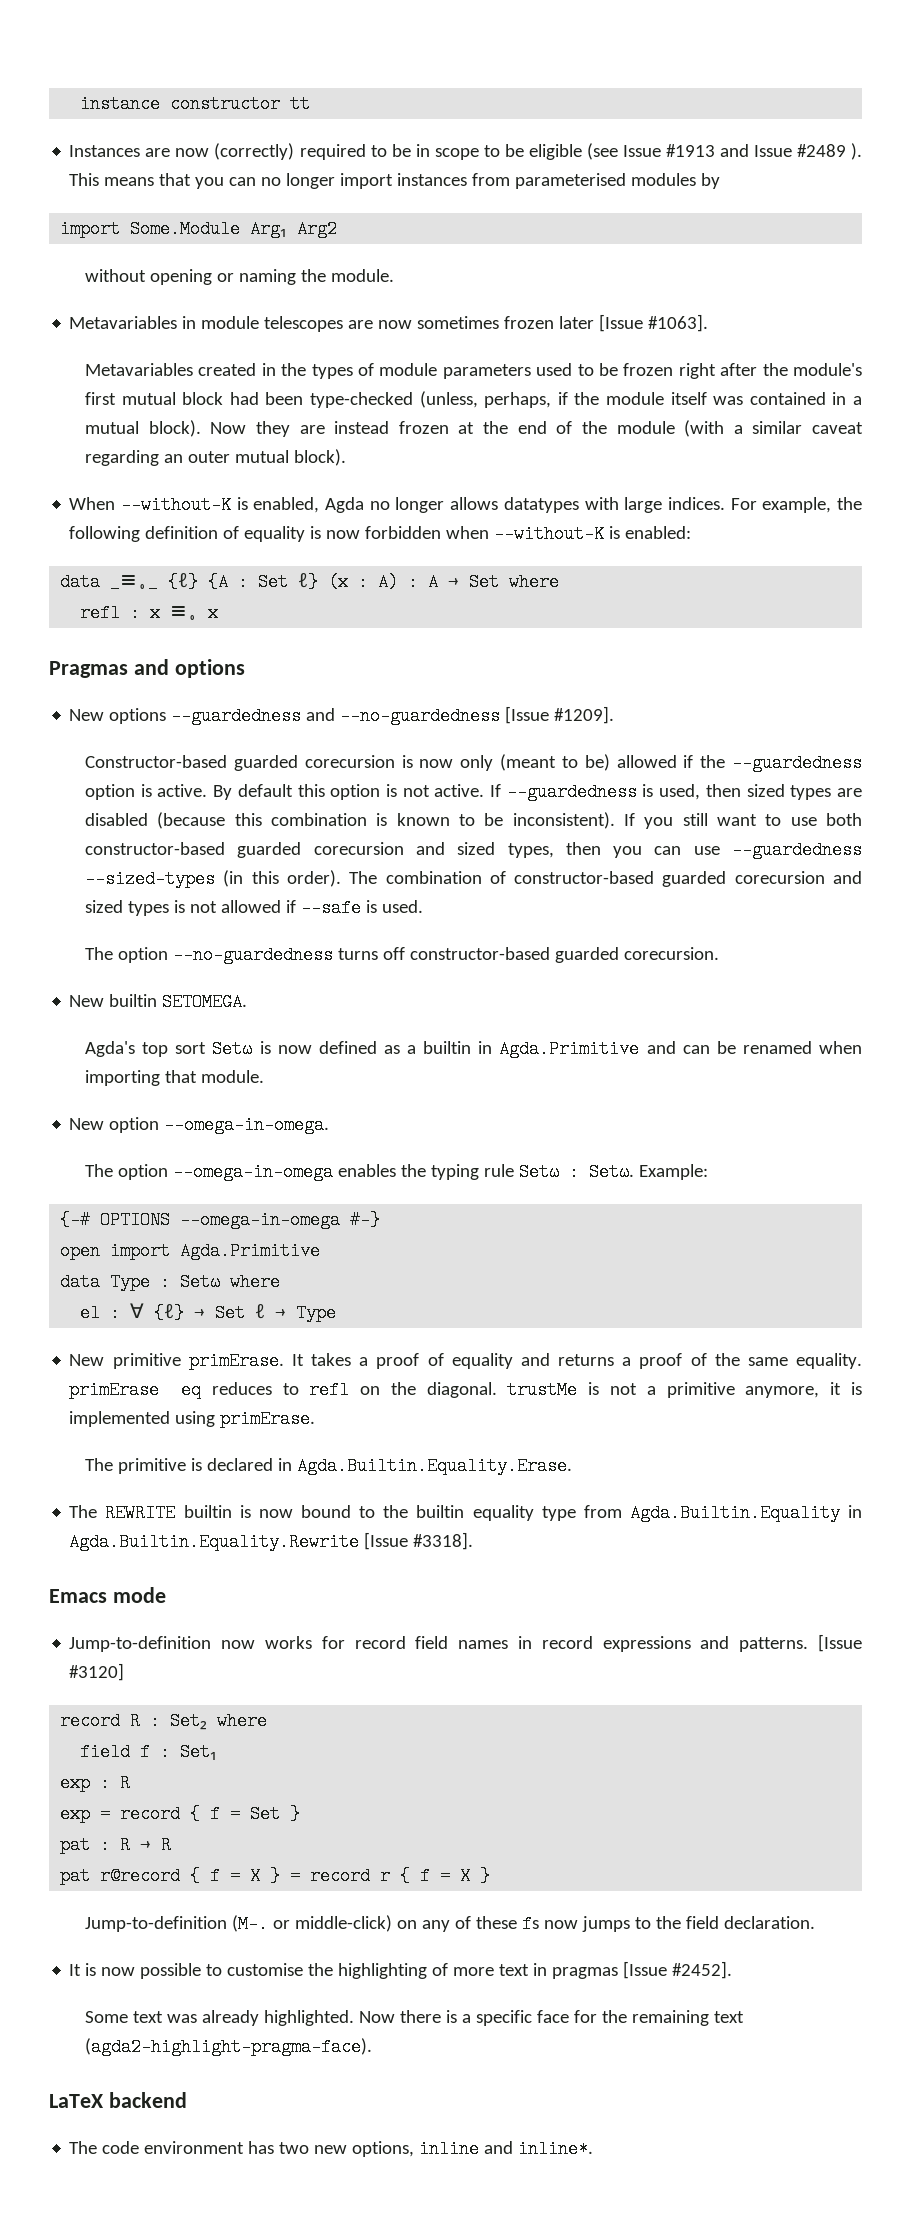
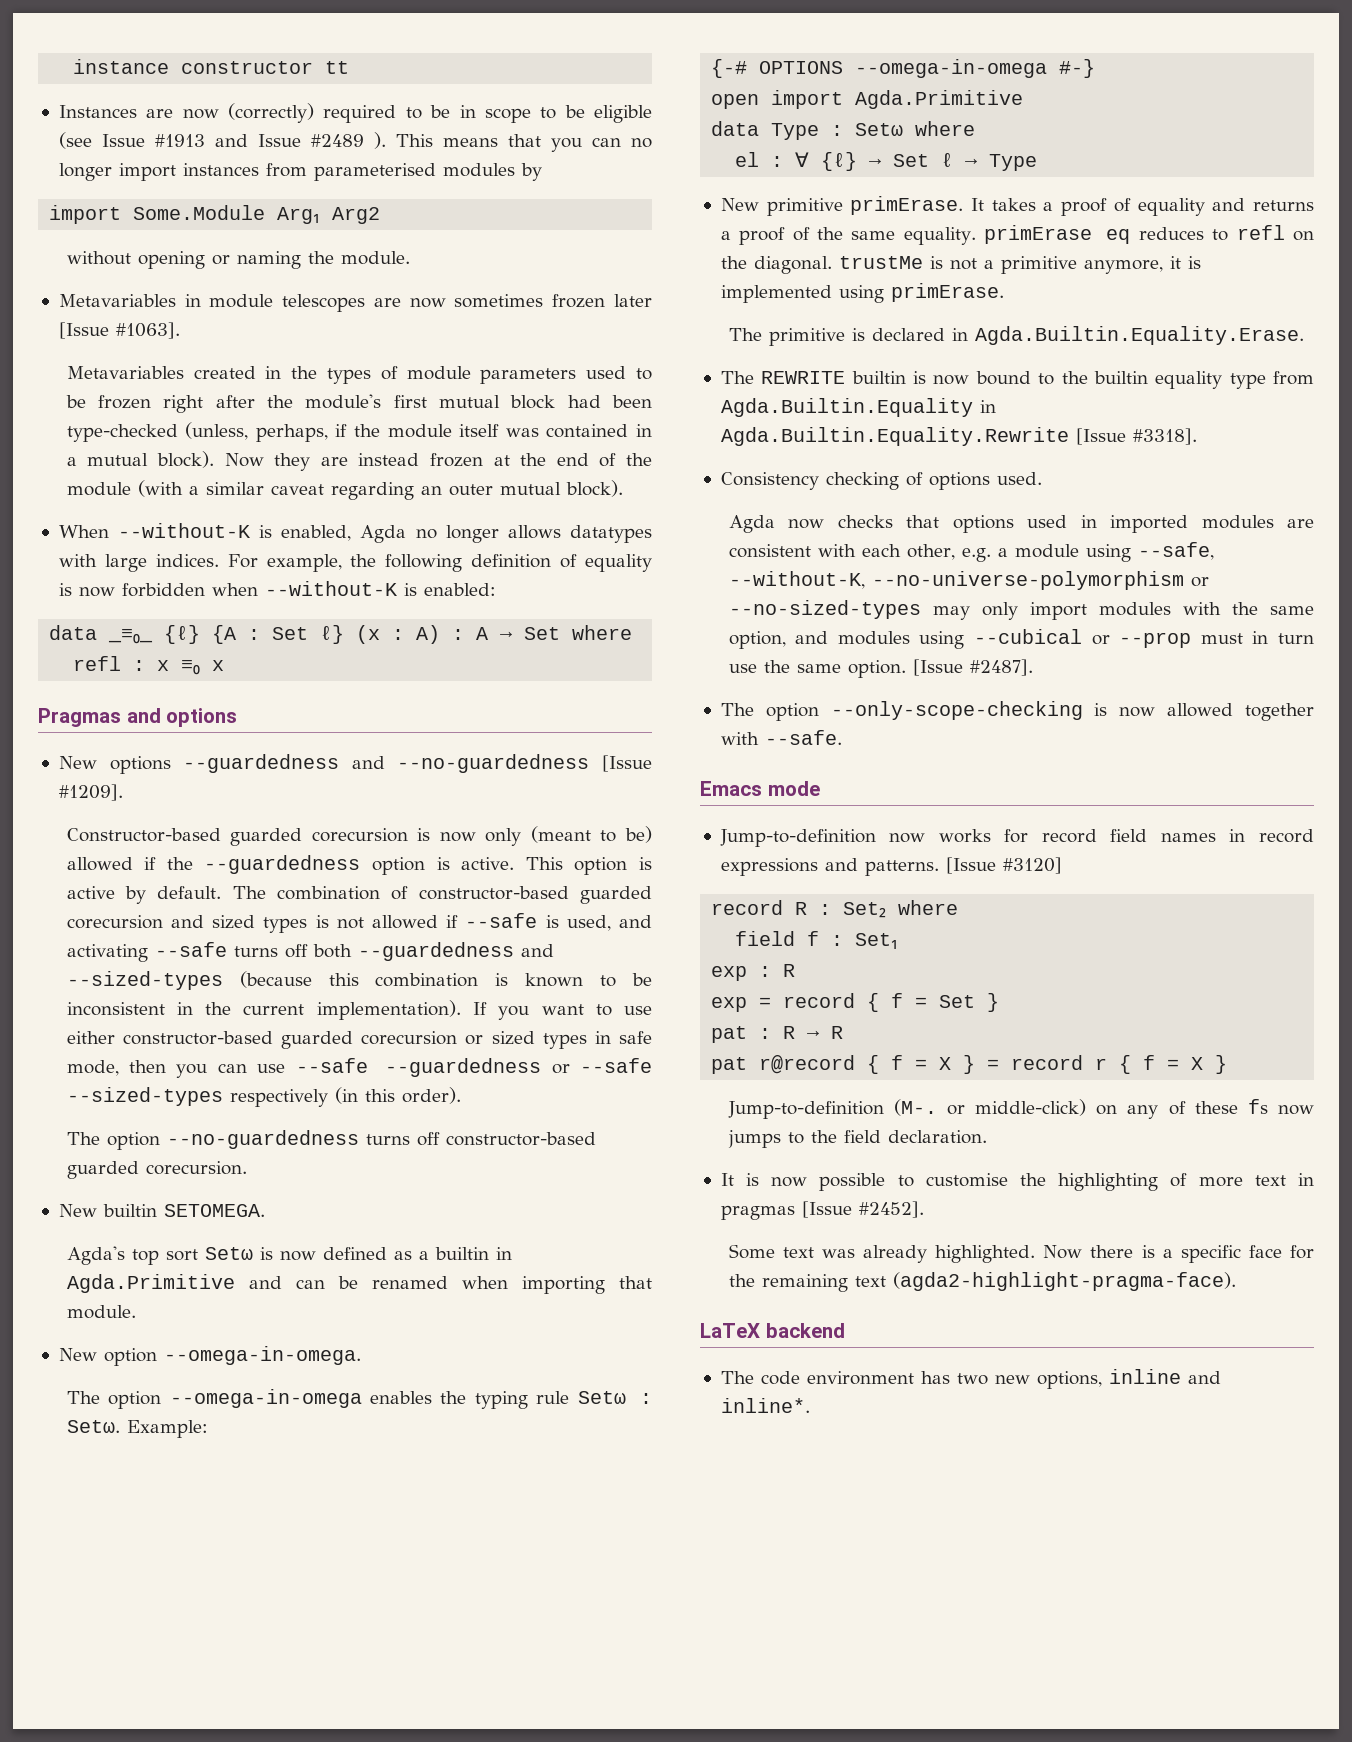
[213,783,862,801] [85,812,862,829] [85,841,862,859] [85,870,341,888] By default this option is not active. If --guardedness is used, then sized types are disabled (because this combination is known to be inconsistent). If you still want to use both constructor-based guarded corecursion and sized types, then you can use --guardedness --sized-types (in this order). -> [525,857,652,875] [66,886,222,904] This option is active by default.
[382,900,424,913] used. -> [566,915,652,931] [66,942,554,962] [66,971,652,990] [66,1000,652,1020] [66,1031,652,1049] [66,1058,653,1078] [66,1087,461,1107] used, and activating --safe turns off both --guardedness and --sized-types (because this combination is known to be inconsistent in the current implementation). If you want to use either constructor-based guarded corecursion or sized types in safe mode, then you can use --safe --guardedness or --safe --sized-types respectively (in this order).
(474, 1541) none -> [720,472,1042,490] [728,515,1314,533] [728,542,1214,562] [728,571,1209,590] [728,600,1314,620] [728,629,1314,649] [728,659,1033,678] [720,701,1314,721] [720,730,842,745] // Consistency checking of options used. // Agda now checks that options used in imported modules are consistent with each other, e.g. a module using --safe, --without-K, --no-universe-polymorphism or --no-sized-types may only import modules with the same option, and modules using --cubical or --prop must in turn use the same option. [Issue #2487]. // The option --only-scope-checking is now allowed together with --safe.

